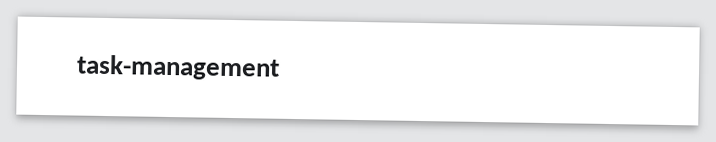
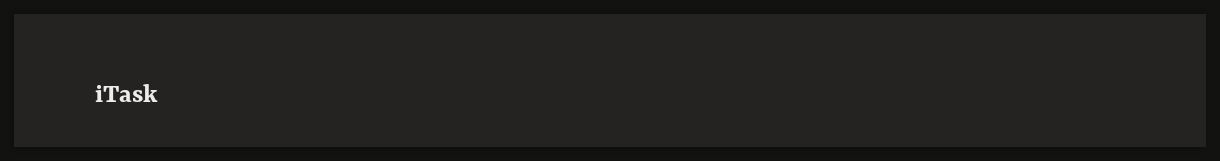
[76,54,280,81] task-management -> [95,84,158,102] iTask

